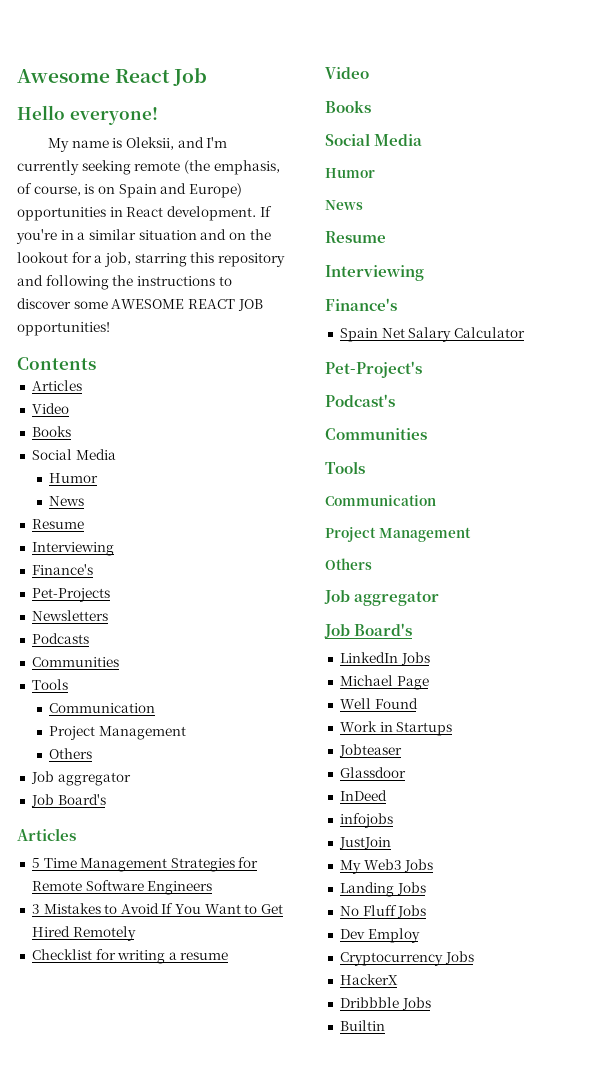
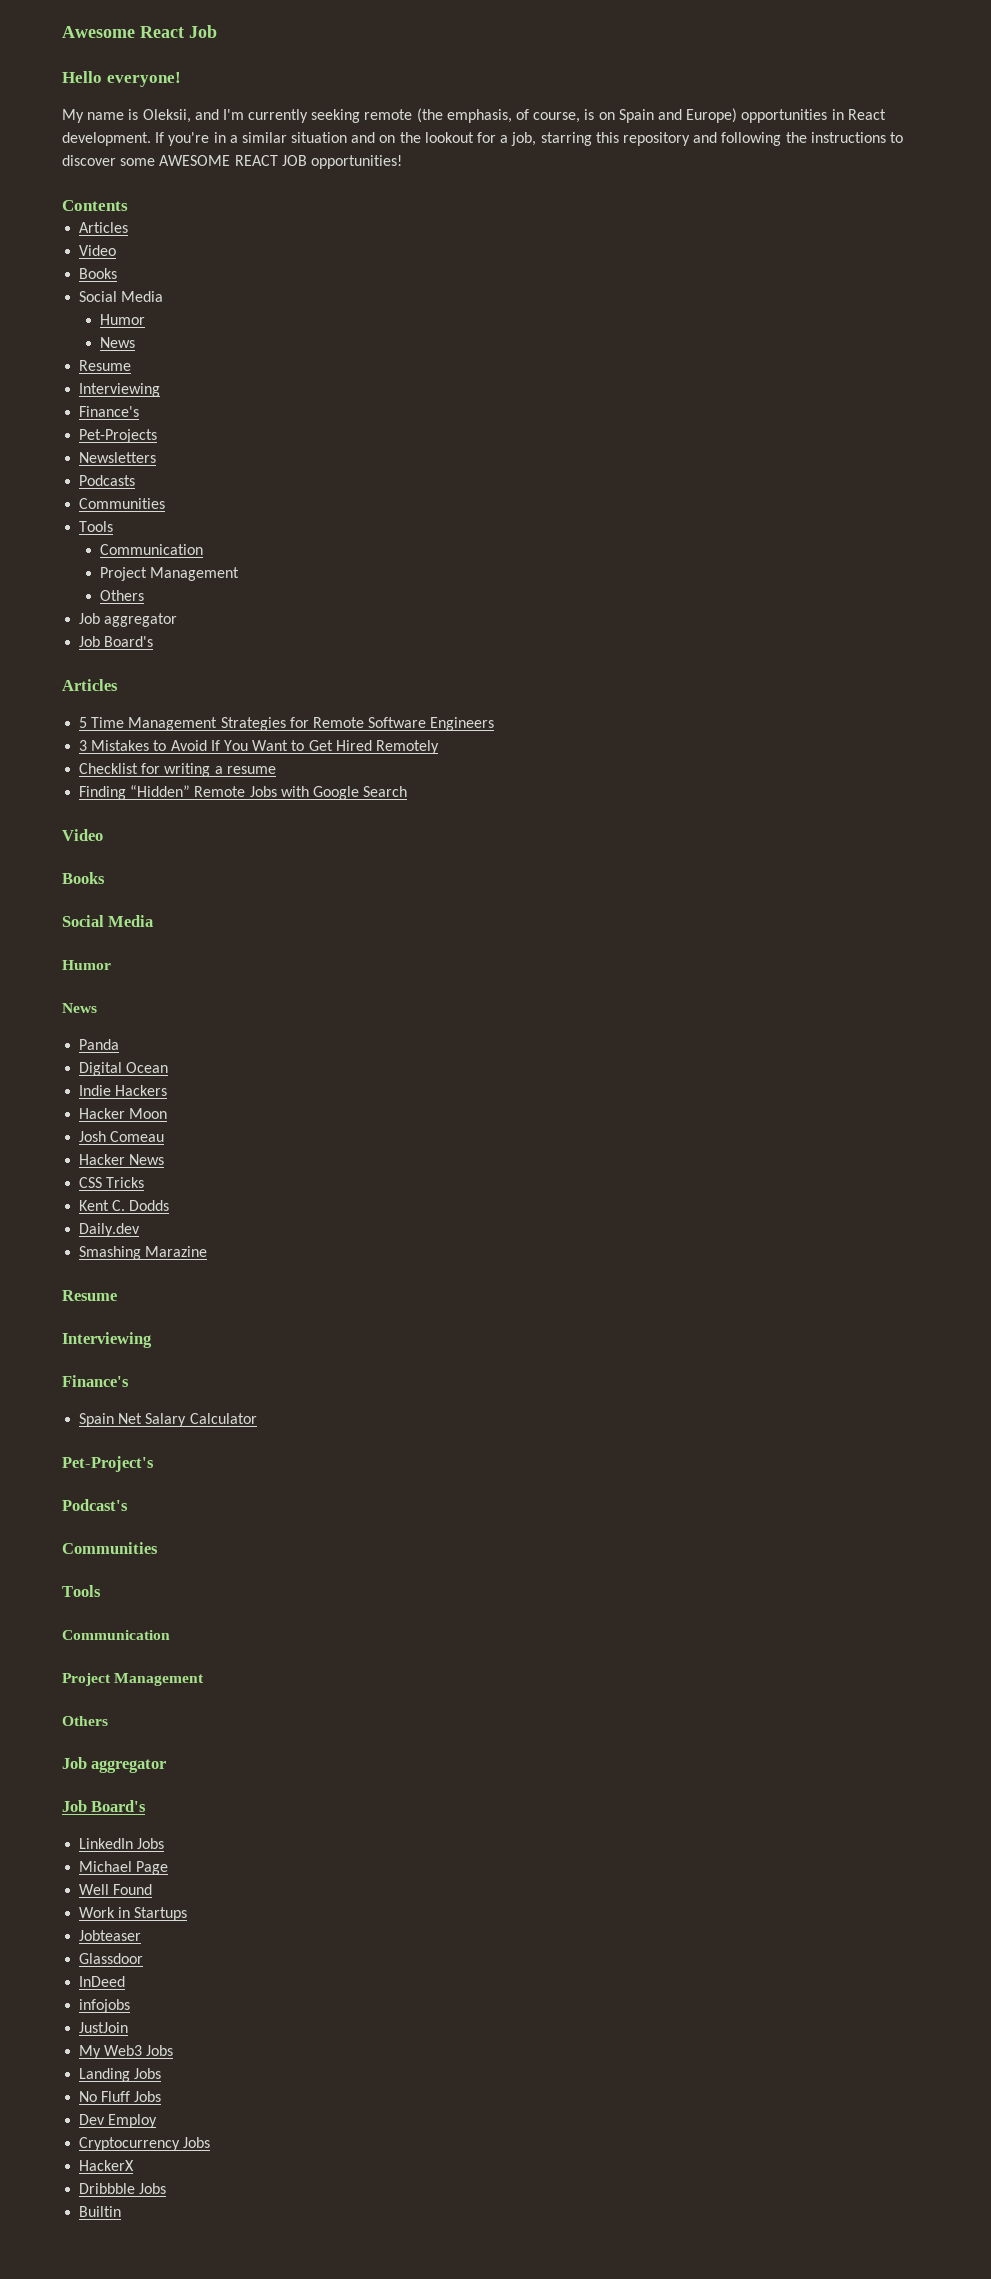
[325,67,369,79] [325,100,371,113] [325,133,423,146] [325,168,375,178] [325,200,363,210] // Video // Books // Social Media // Humor // News -> [79,785,408,800] [62,829,103,841] [62,872,105,884] [62,915,154,927] [62,960,111,970] [62,1003,97,1013] [79,1039,120,1050] [79,1062,169,1076] [79,1085,168,1096] [79,1108,168,1119] [79,1131,165,1142] [79,1154,165,1165] [79,1177,145,1188] [79,1200,170,1211] [79,1223,141,1237] [79,1246,208,1260] // Finding “Hidden” Remote Jobs with Google Search // Video // Books // Social Media // Humor // News // Panda // Digital Ocean // Indie Hackers // Hacker Moon // Josh Comeau // Hacker News // CSS Tricks // Kent C. Dodds // Daily.dev // Smashing Marazine

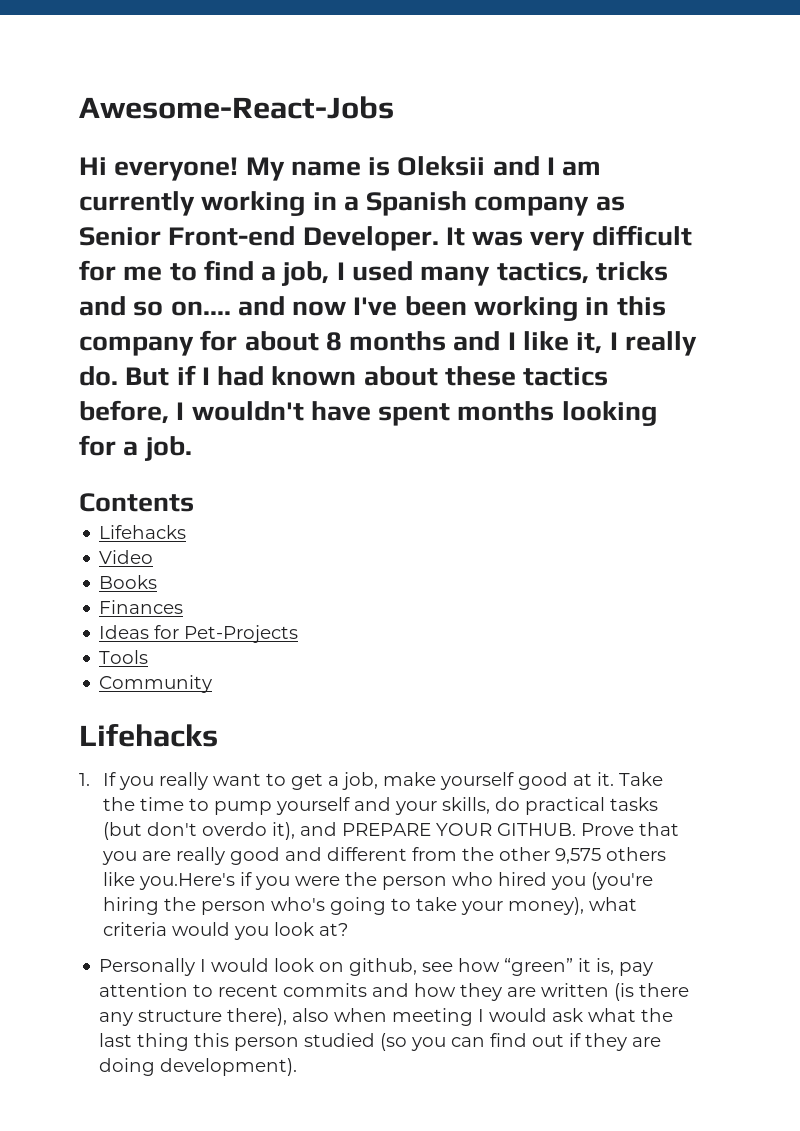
[62,25,217,38] [62,71,102,83] Awesome React Job // Hello -> [79,96,394,119] [79,157,107,175] Awesome-React-Jobs // Hi
(181, 79) // -> (239, 169) none
[142,108,886,123] [62,132,903,146] [62,155,402,169] Oleksii, and I'm currently seeking remote (the emphasis, of course, is on Spain and Europe) opportunities in React development. If you're in a similar situation and on the lookout for a job, starring this repository and following the instructions to discover some AWESOME REACT JOB opportunities! -> [397,156,602,176] [79,191,625,216] [79,225,692,251] [79,260,668,286] [79,296,666,321] [79,330,697,356] [79,365,609,386] [79,400,657,426] [79,435,192,461] Oleksii and I am currently working in a Spanish company as Senior Front-end Developer. It was very difficult for me to find a job, I used many tactics, tricks and so on.... and now I've been working in this company for about 8 months and I like it, I really do. But if I had known about these tactics before, I wouldn't have spent months looking for a job.
[79,222,129,233] [79,245,117,256] [79,268,118,279] [79,291,164,302] [99,314,145,325] [99,337,135,348] [79,360,132,371] [79,383,161,397] [79,406,140,417] [79,429,158,443] [79,452,157,463] [79,475,136,486] [79,498,166,509] [79,521,114,532] [99,544,203,555] [99,567,239,581] [99,590,144,601] [79,613,178,627] [79,636,154,647] [62,679,118,691] [79,717,495,731] [79,740,439,754] [79,763,276,777] [79,785,408,800] [62,829,103,841] [62,872,105,884] [62,915,154,927] [62,960,111,970] [62,1003,97,1013] [79,1039,120,1050] [79,1062,169,1076] [79,1085,168,1096] [79,1108,168,1119] [79,1131,165,1142] [79,1154,165,1165] [79,1177,145,1188] [79,1200,170,1211] [79,1223,141,1237] [79,1246,208,1260] [62,1290,117,1301] [62,1332,152,1348] [62,1375,129,1387] [79,1413,257,1427] [62,1456,154,1472] [62,1499,128,1511] [62,1542,158,1554] [62,1585,101,1597] [62,1630,170,1640] [62,1673,205,1686] [62,1716,108,1726] [62,1757,167,1773] [62,1800,147,1812] [79,1838,165,1849] [79,1861,169,1875] [79,1884,153,1895] [79,1907,188,1921] [79,1930,142,1941] [79,1953,144,1964] [79,1976,126,1987] [79,1999,131,2013] [79,2022,129,2033] [79,2045,174,2059] [79,2068,162,2082] [79,2091,162,2102] [79,2114,158,2128] [79,2137,211,2151] [79,2160,135,2171] [79,2183,167,2194] [79,2206,122,2217] Articles // Video // Books // Social Media // Humor // News // Resume // Interviewing // Finance's // Pet-Projects // Newsletters // Podcasts // Communities // Tools // Communication // Project Management // Others // Job aggregator // Job Board's // Articles // 5 Time Management Strategies for Remote Software Engineers // 3 Mistakes to Avoid If You Want to Get Hired Remotely // Checklist for writing a resume // Finding “Hidden” Remote Jobs with Google Search // Video // Books // Social Media // Humor // News // Panda // Digital Ocean // Indie Hackers // Hacker Moon // Josh Comeau // Hacker News // CSS Tricks // Kent C. Dodds // Daily.dev // Smashing Marazine // Resume // Interviewing // Finance's // Spain Net Salary Calculator // Pet-Project's // Podcast's // Communities // Tools // Communication // Project Management // Others // Job aggregator // Job Board's // LinkedIn Jobs // Michael Page // Well Found // Work in Startups // Jobteaser // Glassdoor // InDeed // infojobs // JustJoin // My Web3 Jobs // Landing Jobs // No Fluff Jobs // Dev Employ // Cryptocurrency Jobs // HackerX // Dribbble Jobs // Builtin -> [99,525,187,539] [99,550,154,564] [99,575,158,589] [99,600,184,614] [99,625,299,643] [99,650,149,664] [99,675,213,693] [79,724,218,747] [79,772,663,790] [102,797,658,815] [102,822,679,840] [101,847,666,865] [102,872,653,890] [102,897,637,915] [102,922,348,940] [99,958,654,976] [99,983,690,1001] [99,1008,674,1026] [99,1033,662,1051] [99,1058,298,1076] Lifehacks // Video // Books // Finances // Ideas for Pet-Projects // Tools // Community // Lifehacks // 1. If you really want to get a job, make yourself good at it. Take the time to pump yourself and your skills, do practical tasks (but don't overdo it), and PREPARE YOUR GITHUB. Prove that you are really good and different from the other 9,575 others like you.Here's if you were the person who hired you (you're hiring the person who's going to take your money), what criteria would you look at? // Personally I would look on github, see how “green” it is, pay attention to recent commits and how they are written (is there any structure there), also when meeting I would ask what the last thing this person studied (so you can find out if they are doing development).

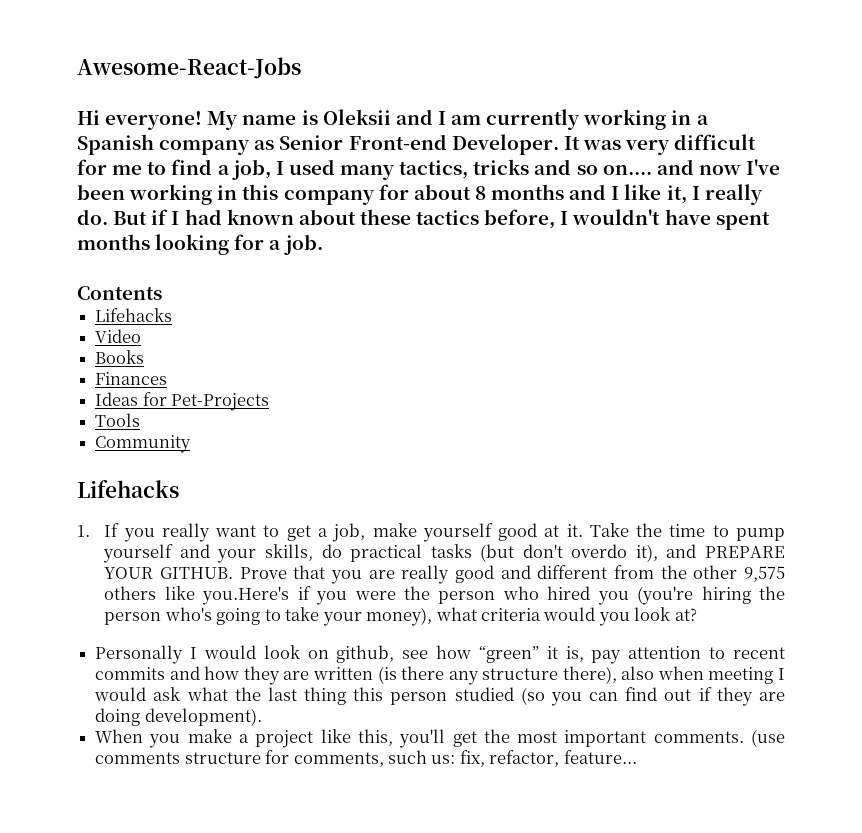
(298, 1067) none -> [95,729,786,748] [95,750,637,767] // When you make a project like this, you'll get the most important comments. (use comments structure for comments, such us: fix, refactor, feature...

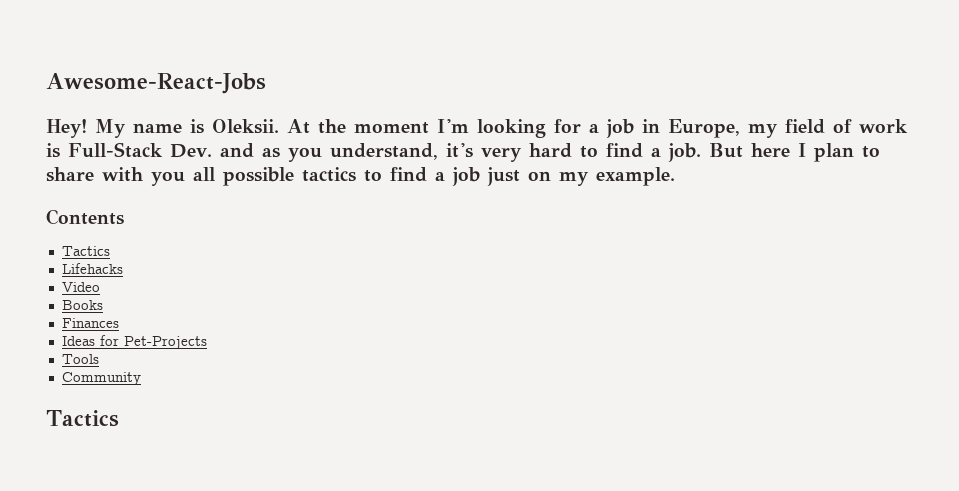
[77,110,203,130] Hi everyone! -> [46,119,87,138] Hey!
[322,109,709,130] [77,134,757,155] [77,159,781,180] [77,184,763,205] [77,209,770,230] [77,234,323,255] Oleksii and I am currently working in a Spanish company as Senior Front-end Developer. It was very difficult for me to find a job, I used many tactics, tricks and so on.... and now I've been working in this company for about 8 months and I like it, I really do. But if I had known about these tactics before, I wouldn't have spent months looking for a job. -> [212,119,908,138] [46,142,880,162] [46,167,675,186] Oleksii. At the moment I'm looking for a job in Europe, my field of work is Full-Stack Dev. and as you understand, it's very hard to find a job. But here I plan to share with you all possible tactics to find a job just on my example.
(162, 293) none -> [61,246,110,256] // Tactics
[77,480,179,498] [77,523,785,542] [103,544,785,563] [104,565,785,584] [104,586,785,605] [104,607,697,626] [95,645,785,664] [95,666,786,685] [94,687,786,706] [95,708,262,726] [95,729,786,748] [95,750,637,767] Lifehacks // 1. If you really want to get a job, make yourself good at it. Take the time to pump yourself and your skills, do practical tasks (but don't overdo it), and PREPARE YOUR GITHUB. Prove that you are really good and different from the other 9,575 others like you.Here's if you were the person who hired you (you're hiring the person who's going to take your money), what criteria would you look at? // Personally I would look on github, see how “green” it is, pay attention to recent commits and how they are written (is there any structure there), also when meeting I would ask what the last thing this person studied (so you can find out if they are doing development). // When you make a project like this, you'll get the most important comments. (use comments structure for comments, such us: fix, refactor, feature... -> [46,410,119,427] Tactics

